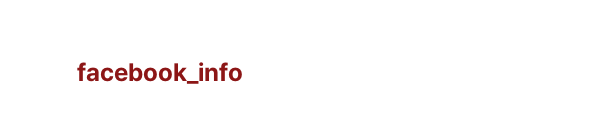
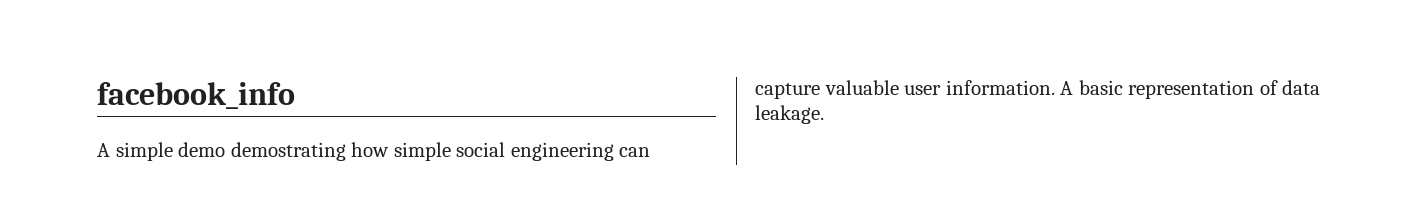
(243, 73) none -> [97,142,651,161] [755,80,1321,99] [755,105,824,124] // A simple demo demostrating how simple social engineering can capture valuable user information. A basic representation of data leakage.

